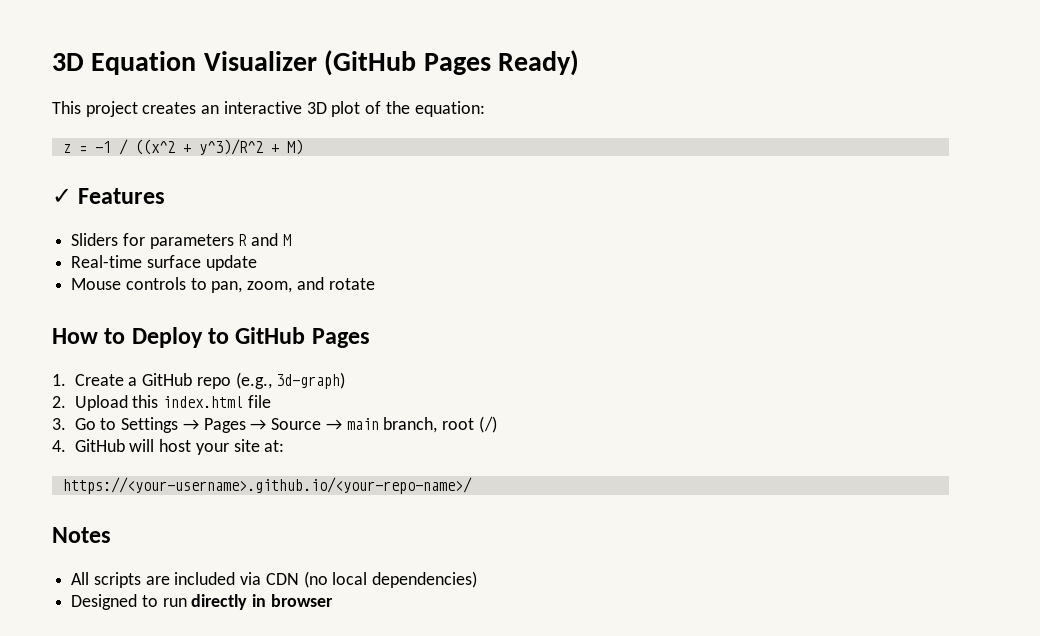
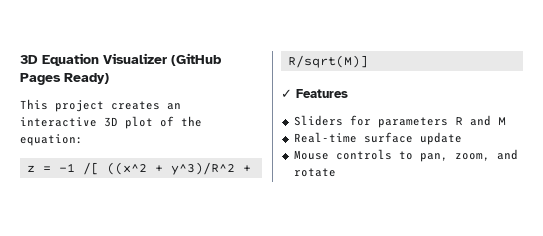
[118,139,128,155] / -> [82,162,99,175] /[
[286,139,303,155] M) -> [287,55,368,68] R/sqrt(M)]
[52,327,370,348] [52,372,346,389] [52,395,271,411] [52,416,497,433] [52,439,285,455] [62,477,472,494] [52,527,111,543] [71,571,478,588] [71,594,333,610] // How to Deploy to GitHub Pages // 1. Create a GitHub repo (e.g., 3d-graph) // 2. Upload this index.html file // 3. Go to Settings → Pages → Source → main branch, root (/) // 4. GitHub will host your site at: // https://<your-username>.github.io/<your-repo-name>/ // Notes // All scripts are included via CDN (no local dependencies) // Designed to run directly in browser -> (336, 172) none

